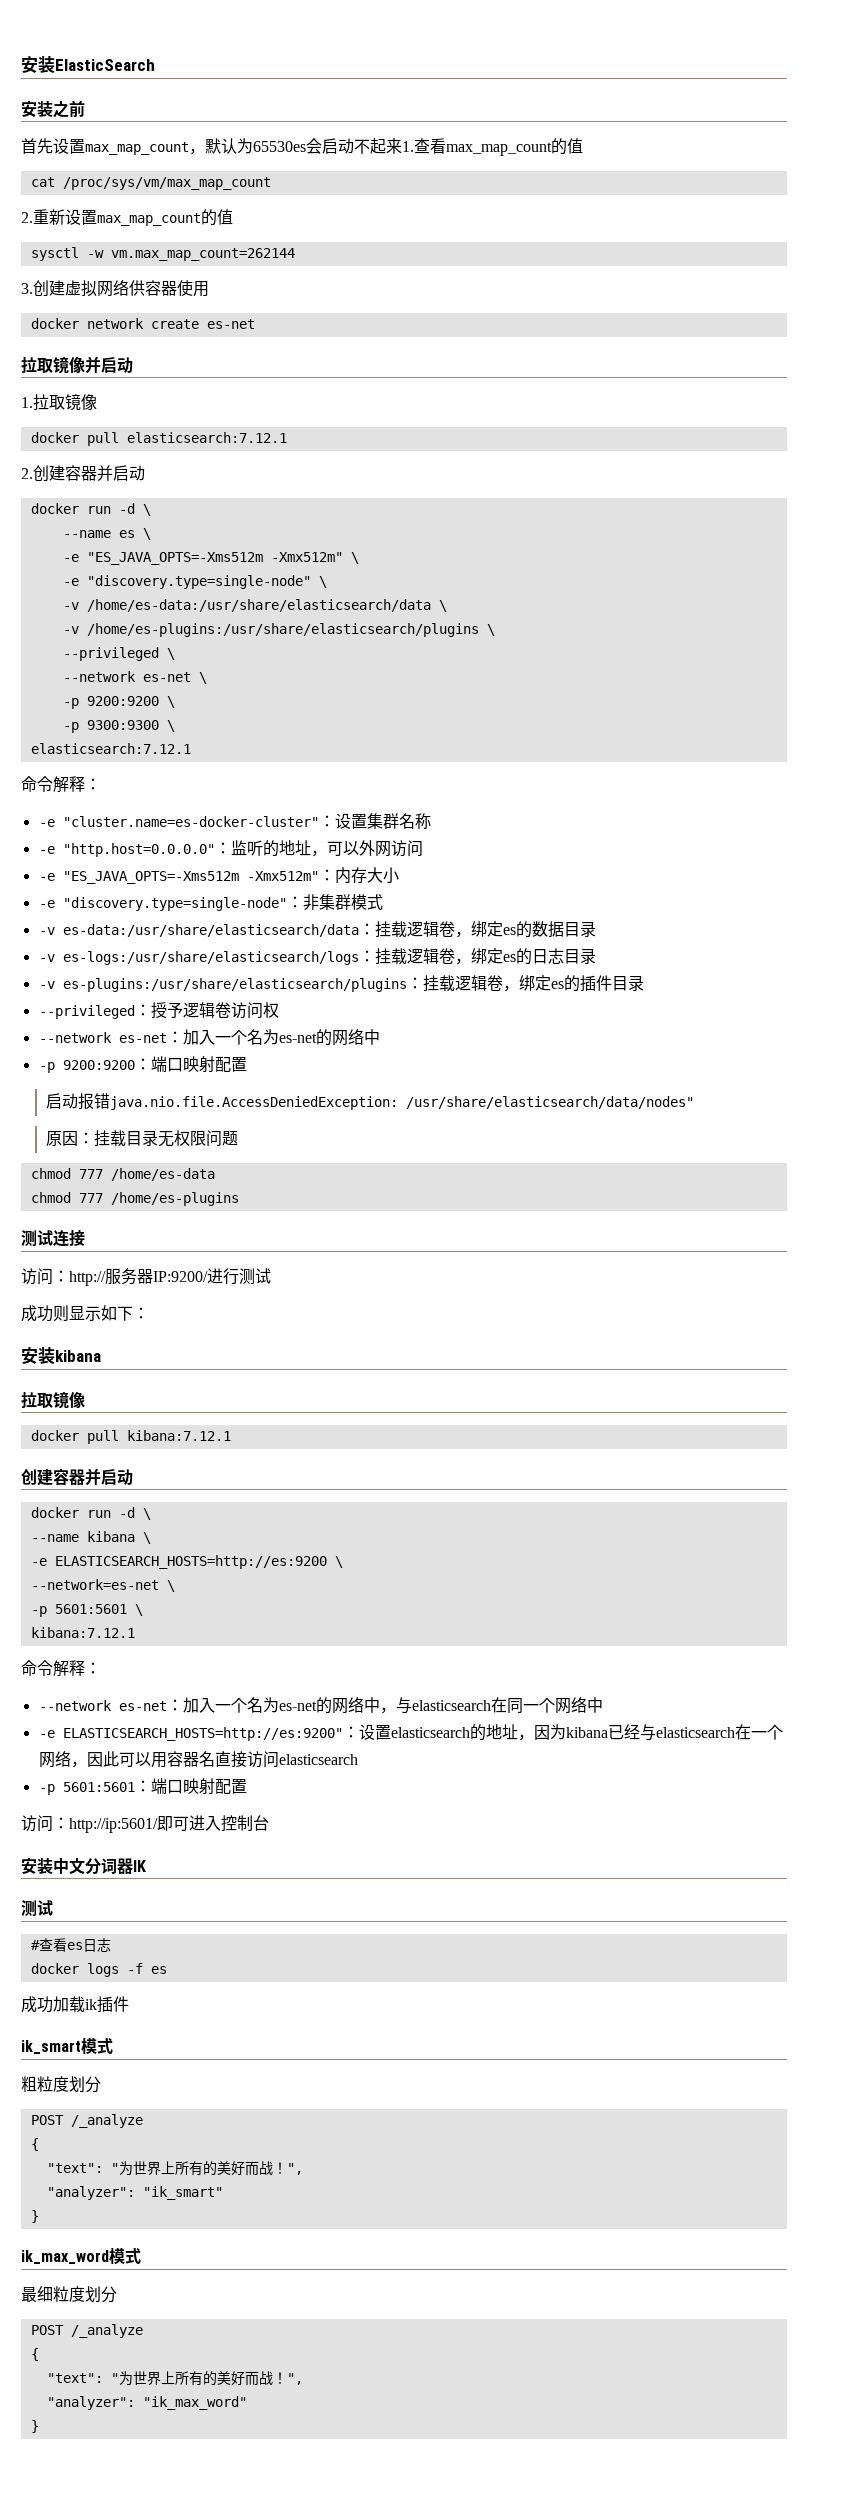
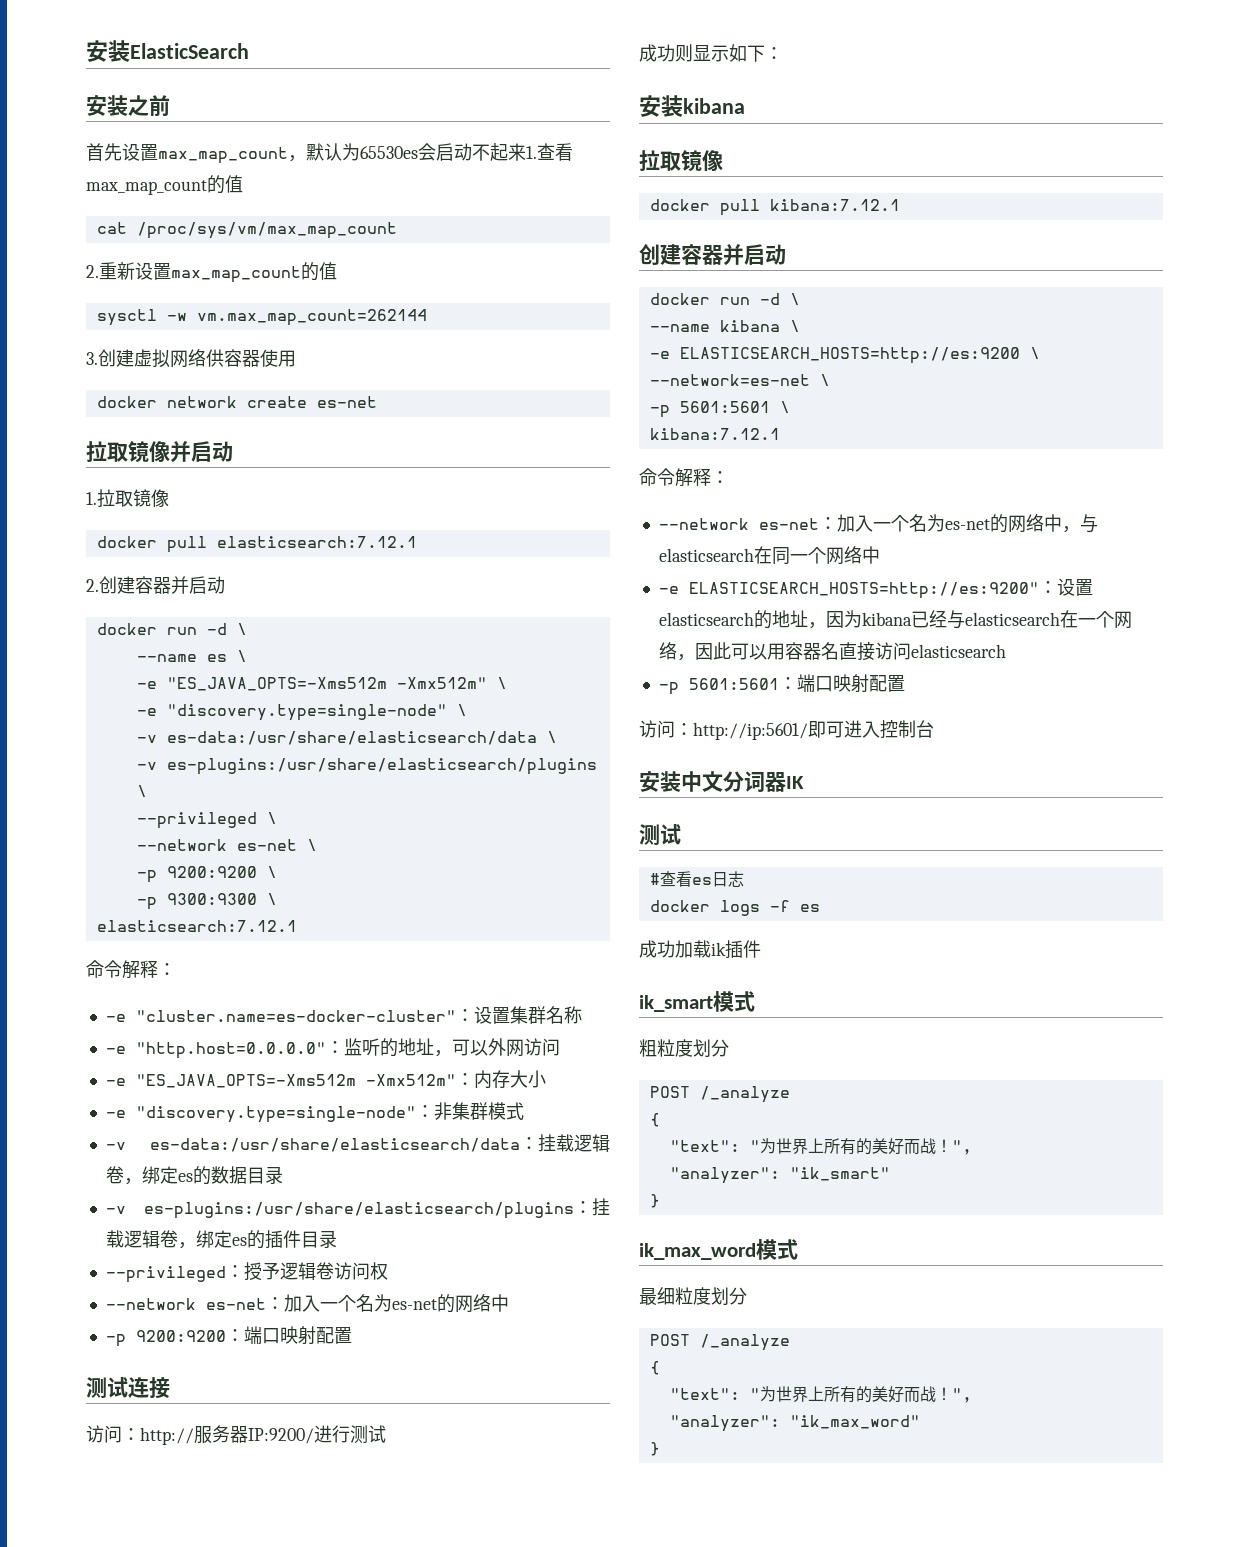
[86,599,447,612] [62,623,479,637] /home/es-data:/usr/share/elasticsearch/data \ // -v /home/es-plugins:/usr/share/elasticsearch/plugins -> [166,731,557,745] [136,758,597,775] es-data:/usr/share/elasticsearch/data \ // -v es-plugins:/usr/share/elasticsearch/plugins
[38,948,596,965] // -v es-logs:/usr/share/elasticsearch/logs：挂载逻辑卷，绑定es的日志目录 -> (283, 1175) none
[45,1093,694,1110] [45,1130,238,1147] [30,1168,215,1181] [30,1192,239,1206] // 启动报错java.nio.file.AccessDeniedException: /usr/share/elasticsearch/data/nodes" // 原因：挂载目录无权限问题 // chmod 777 /home/es-data // chmod 777 /home/es-plugins -> (352, 1335) none

